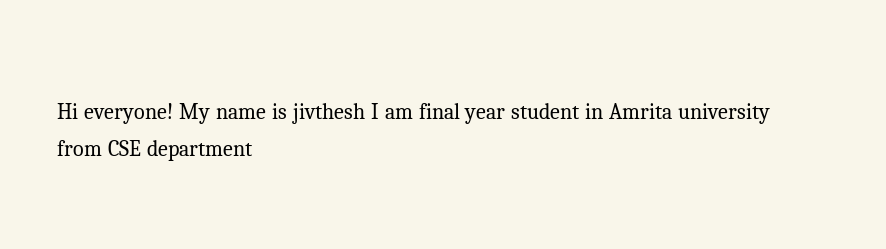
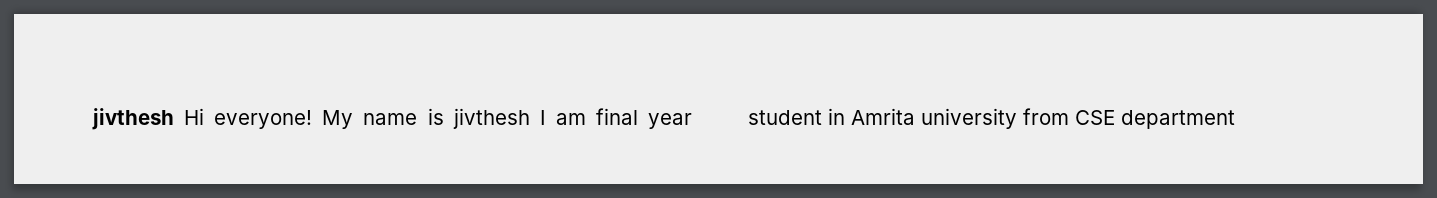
(57, 111) none -> [92,108,174,130] jivthesh

